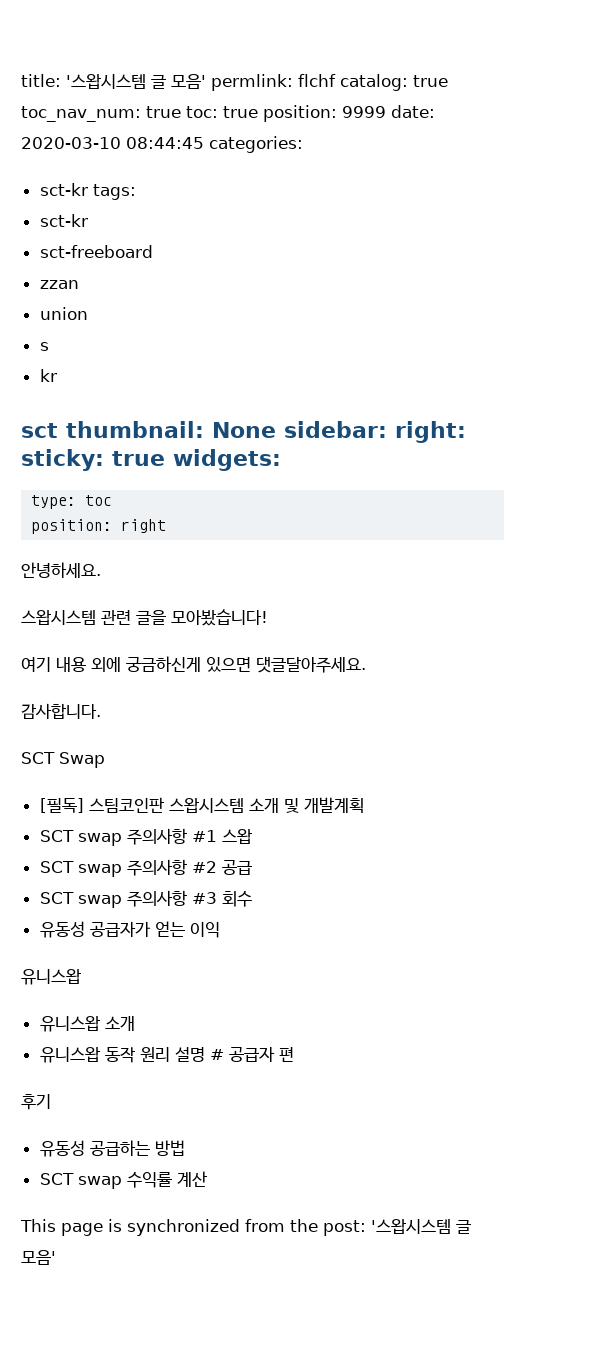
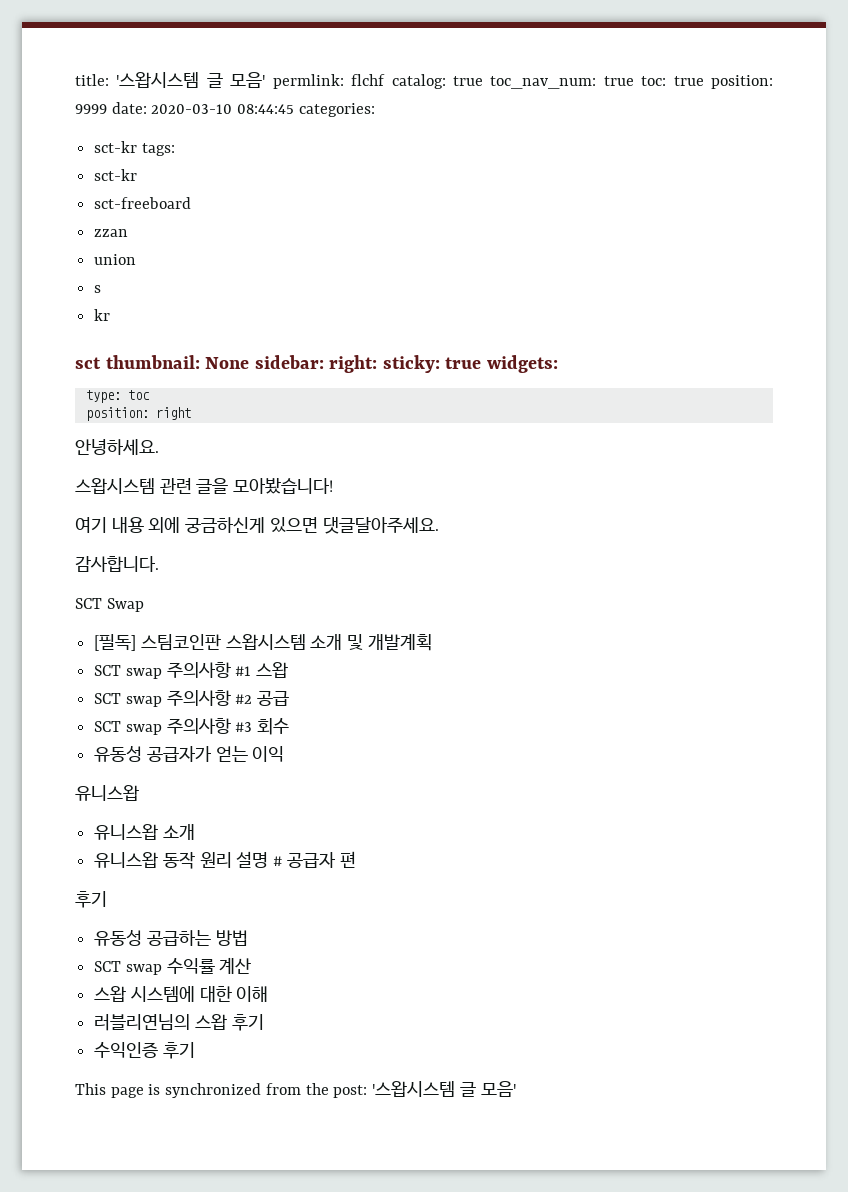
(207, 1179) none -> [94,986,269,1002] [94,1014,264,1031] [94,1042,195,1059] // 스왑 시스템에 대한 이해 // 러블리연님의 스왑 후기 // 수익인증 후기

